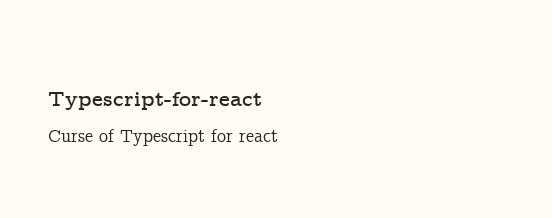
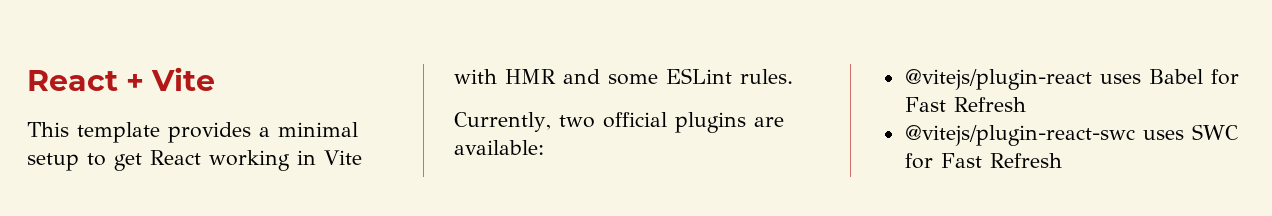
[48,92,262,110] [48,129,278,146] Typescript-for-react // Curse of Typescript for react -> [27,67,216,91] [27,122,358,143] [27,150,362,171] [454,68,793,85] [454,112,784,133] [454,140,544,155] [904,69,1239,90] [904,97,1026,112] [904,124,1238,146] [904,153,1062,169] React + Vite // This template provides a minimal setup to get React working in Vite with HMR and some ESLint rules. // Currently, two official plugins are available: // @vitejs/plugin-react uses Babel for Fast Refresh // @vitejs/plugin-react-swc uses SWC for Fast Refresh

